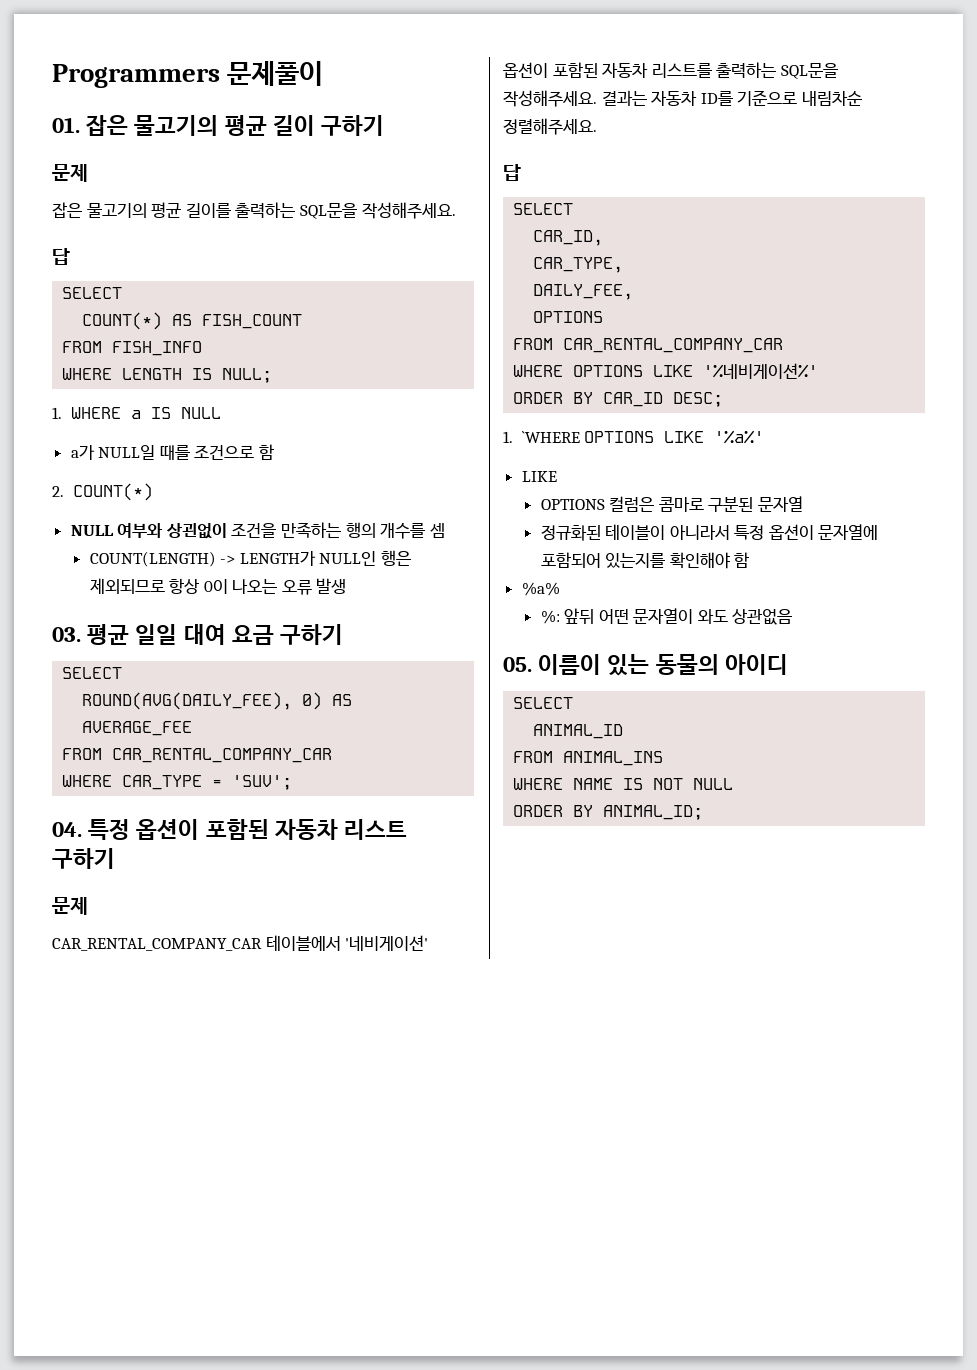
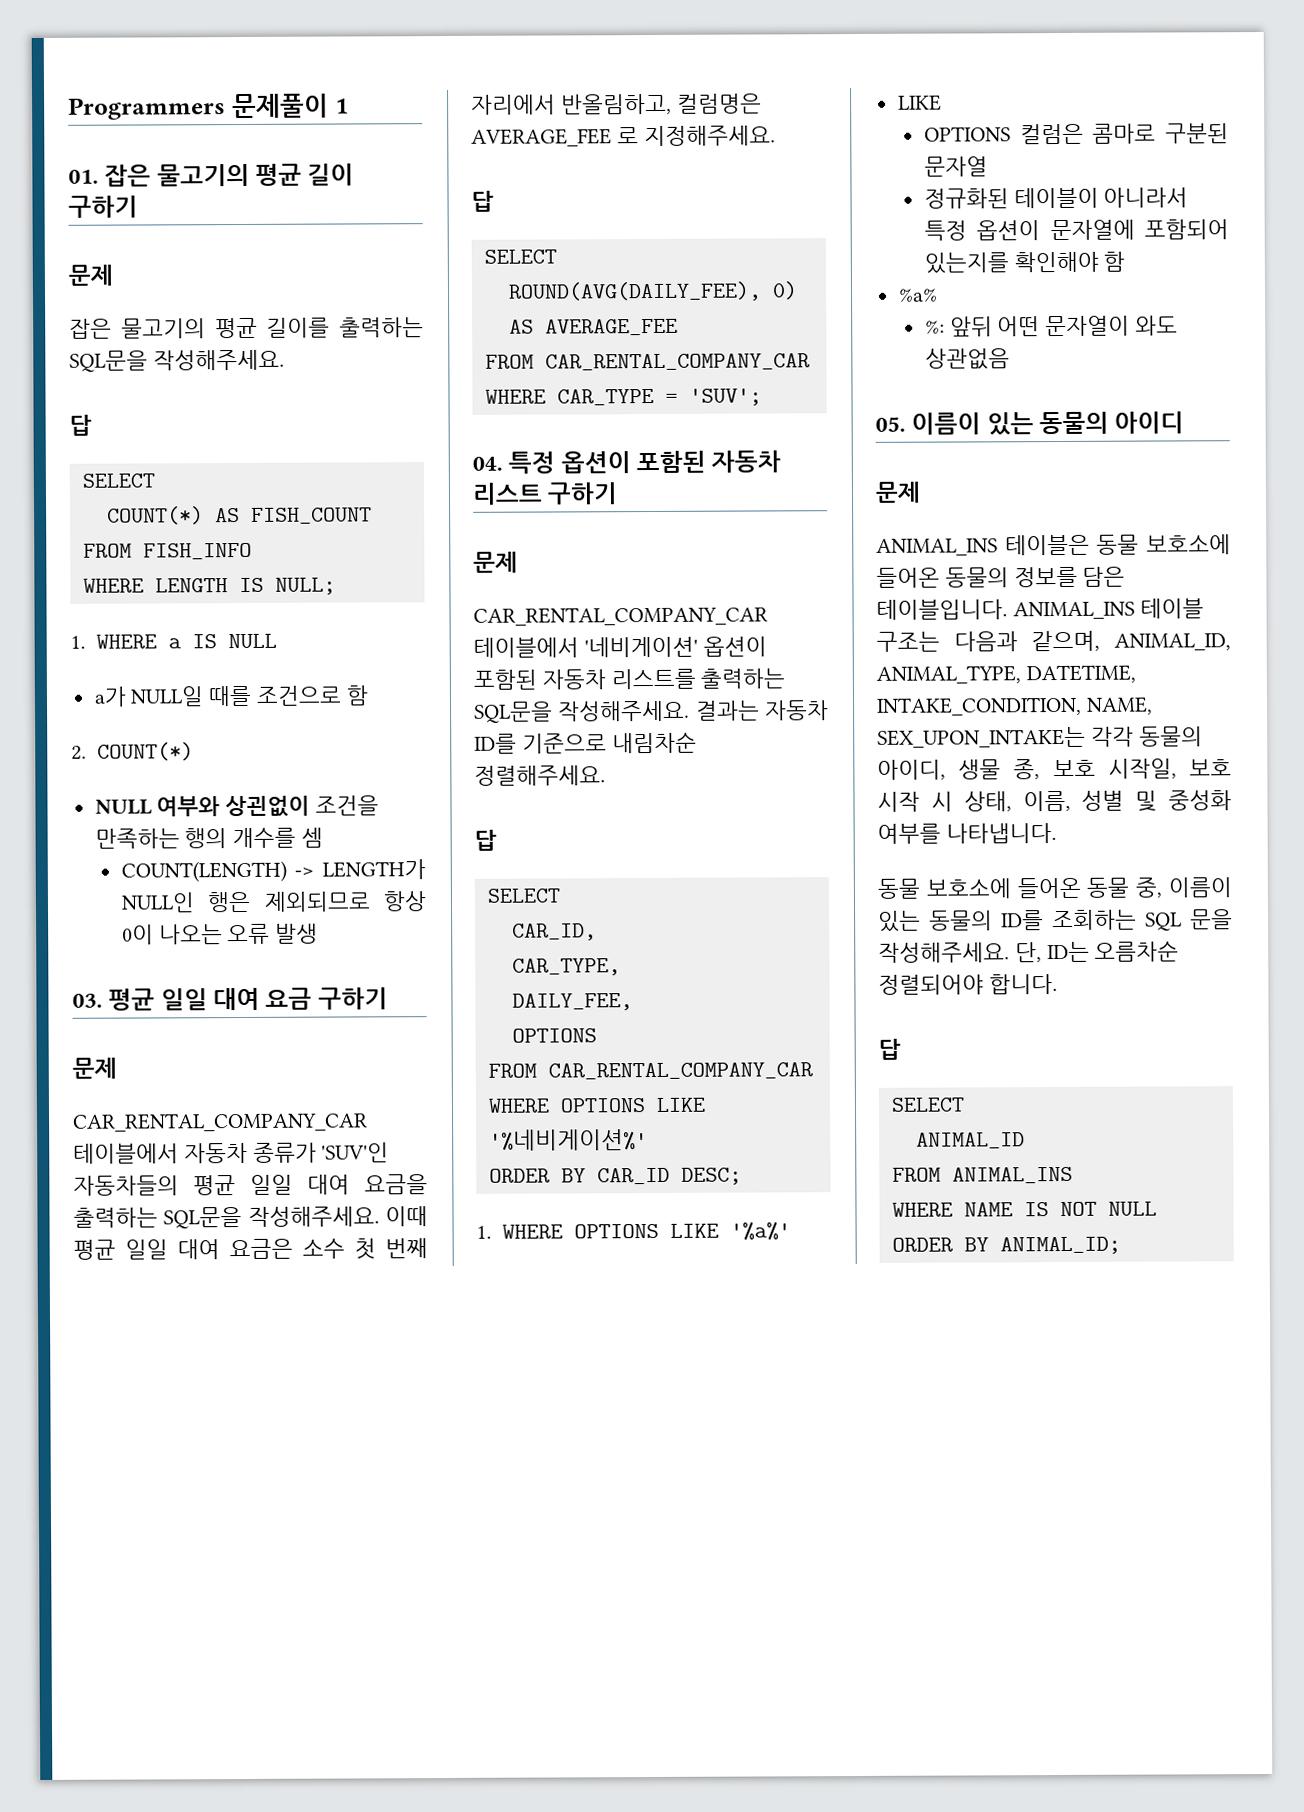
(324, 73) none -> [334,98,349,114] 1
(344, 634) none -> [72,1057,117,1079] [73,1112,368,1132] [73,1142,390,1164] [73,1174,428,1196] [73,1206,428,1230] [73,1238,428,1260] [471,93,762,115] [471,125,776,147] [471,190,494,212] // 문제 // CAR_RENTAL_COMPANY_CAR 테이블에서 자동차 종류가 'SUV'인 자동차들의 평균 일일 대여 요금을 출력하는 SQL문을 작성해주세요. 이때 평균 일일 대여 요금은 소수 첫 번째 자리에서 반올림하고, 컬럼명은 AVERAGE_FEE 로 지정해주세요. // 답
[521,431,580,443] `WHERE -> [502,1224,564,1239] WHERE
(788, 664) none -> [875,481,921,503] [876,534,1231,556] [876,566,1126,588] [876,598,1204,620] [876,630,1231,652] [876,664,1136,684] [876,696,1153,716] [877,726,1203,748] [877,758,1232,780] [877,790,1232,812] [877,823,1057,844] [877,877,1232,899] [878,909,1233,932] [878,940,1180,963] [878,974,1058,995] [878,1038,901,1060] // 문제 // ANIMAL_INS 테이블은 동물 보호소에 들어온 동물의 정보를 담은 테이블입니다. ANIMAL_INS 테이블 구조는 다음과 같으며, ANIMAL_ID, ANIMAL_TYPE, DATETIME, INTAKE_CONDITION, NAME, SEX_UPON_INTAKE는 각각 동물의 아이디, 생물 종, 보호 시작일, 보호 시작 시 상태, 이름, 성별 및 중성화 여부를 나타냅니다. // 동물 보호소에 들어온 동물 중, 이름이 있는 동물의 ID를 조회하는 SQL 문을 작성해주세요. 단, ID는 오름차순 정렬되어야 합니다. // 답

